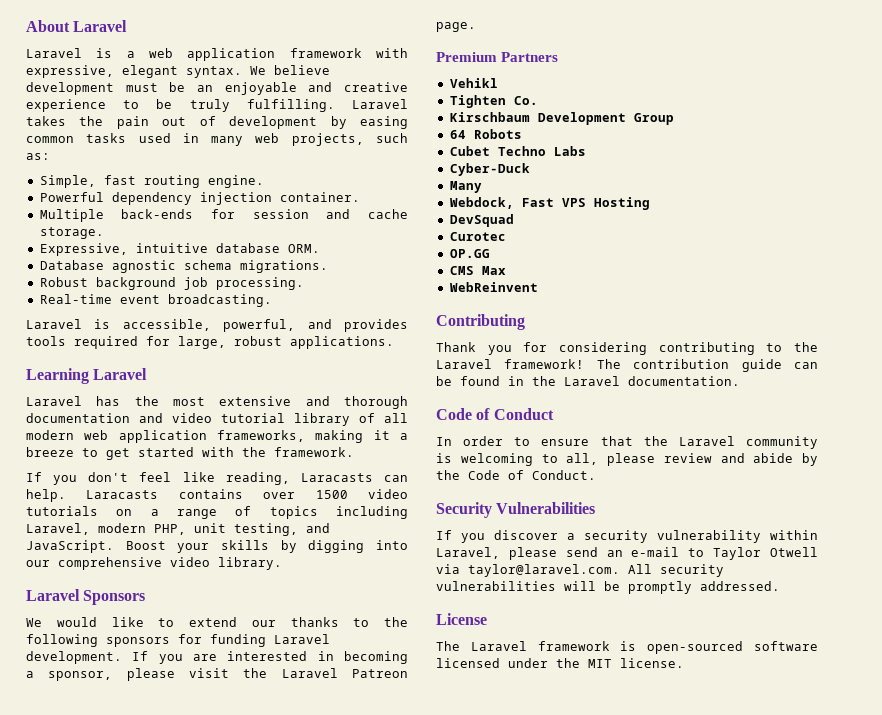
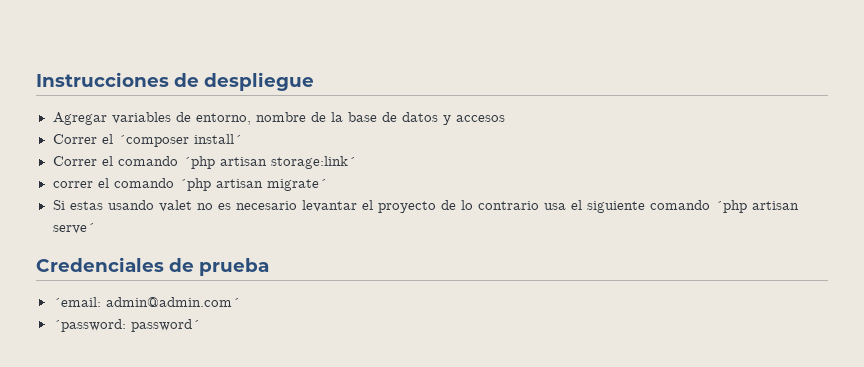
[26,20,128,32] [26,48,408,61] [26,65,330,78] [26,82,408,95] [26,99,408,112] [26,116,408,129] [26,133,408,146] [26,153,50,160] [39,175,264,188] [39,192,360,205] [39,209,408,222] [39,227,104,239] [39,243,320,256] [39,260,328,273] [39,277,304,290] [39,294,272,307] [26,319,408,332] [26,336,394,349] [26,368,148,384] [26,396,408,409] [26,413,408,426] [26,430,408,443] [26,447,354,460] [26,472,408,485] [26,489,408,502] [26,506,409,519] [26,523,330,536] [26,540,408,553] [26,557,282,570] [26,589,146,605] [26,617,408,627] [26,634,330,647] [26,651,408,664] [26,668,408,681] [436,22,476,32] [436,52,559,62] [449,78,498,88] [449,95,538,108] [449,112,674,125] [449,129,522,139] [449,146,586,156] [449,163,530,176] [449,181,482,193] [449,197,650,210] [449,214,514,227] [449,232,506,241] [449,249,490,258] [449,266,506,275] [449,282,538,292] [436,314,525,330] [436,342,818,355] [436,359,818,372] [436,376,740,386] [436,408,554,420] [436,436,818,449] [436,453,818,466] [436,470,596,480] [436,502,596,518] [436,530,818,543] [436,547,818,560] [436,564,724,577] [436,581,780,594] [436,613,487,625] [436,641,818,654] [436,658,684,668] About Laravel // Laravel is a web application framework with expressive, elegant syntax. We believe development must be an enjoyable and creative experience to be truly fulfilling. Laravel takes the pain out of development by easing common tasks used in many web projects, such as: // Simple, fast routing engine. // Powerful dependency injection container. // Multiple back-ends for session and cache storage. // Expressive, intuitive database ORM. // Database agnostic schema migrations. // Robust background job processing. // Real-time event broadcasting. // Laravel is accessible, powerful, and provides tools required for large, robust applications. // Learning Laravel // Laravel has the most extensive and thorough documentation and video tutorial library of all modern web application frameworks, making it a breeze to get started with the framework. // If you don't feel like reading, Laracasts can help. Laracasts contains over 1500 video tutorials on a range of topics including Laravel, modern PHP, unit testing, and JavaScript. Boost your skills by digging into our comprehensive video library. // Laravel Sponsors // We would like to extend our thanks to the following sponsors for funding Laravel development. If you are interested in becoming a sponsor, please visit the Laravel Patreon page. // Premium Partners // Vehikl // Tighten Co. // Kirschbaum Development Group // 64 Robots // Cubet Techno Labs // Cyber-Duck // Many // Webdock, Fast VPS Hosting // DevSquad // Curotec // OP.GG // CMS Max // WebReinvent // Contributing // Thank you for considering contributing to the Laravel framework! The contribution guide can be found in the Laravel documentation. // Code of Conduct // In order to ensure that the Laravel community is welcoming to all, please review and abide by the Code of Conduct. // Security Vulnerabilities // If you discover a security vulnerability within Laravel, please send an e-mail to Taylor Otwell via taylor@laravel.com. All security vulnerabilities will be promptly addressed. // License // The Laravel framework is open-sourced software licensed under the MIT license. -> [36,72,314,91] [52,112,505,125] [52,134,242,147] [52,156,356,169] [52,178,327,191] [52,200,799,213] [52,223,95,234] [36,257,269,276] [52,297,240,307] [52,319,200,332] Instrucciones de despliegue // Agregar variables de entorno, nombre de la base de datos y accesos // Correr el ´composer install´ // Correr el comando ´php artisan storage:link´ // correr el comando ´php artisan migrate´ // Si estas usando valet no es necesario levantar el proyecto de lo contrario usa el siguiente comando ´php artisan serve´ // Credenciales de prueba // ´email: admin@admin.com´ // ´password: password´

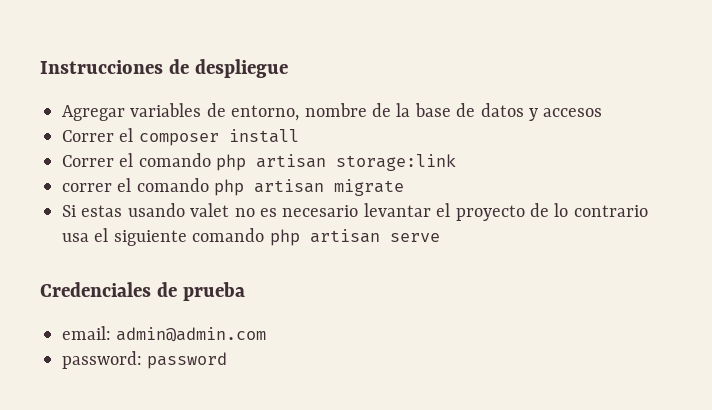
[117,134,242,147] ´composer install´ -> [138,129,299,146] composer install
[182,156,356,169] ´php artisan storage:link´ -> [216,154,457,171] php artisan storage:link
[178,178,327,191] ´php artisan migrate´ -> [214,179,405,196] php artisan migrate
[714,200,799,213] [52,223,95,234] ´php artisan serve´ -> [269,229,440,246] php artisan serve
[52,297,240,307] [52,319,200,332] ´email: admin@admin.com´ // ´password: password´ -> [62,326,267,342] [62,351,228,369] email: admin@admin.com // password: password

